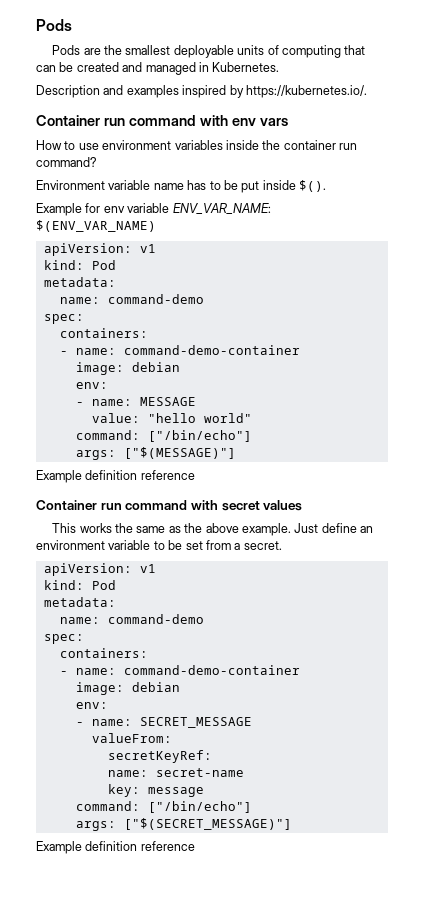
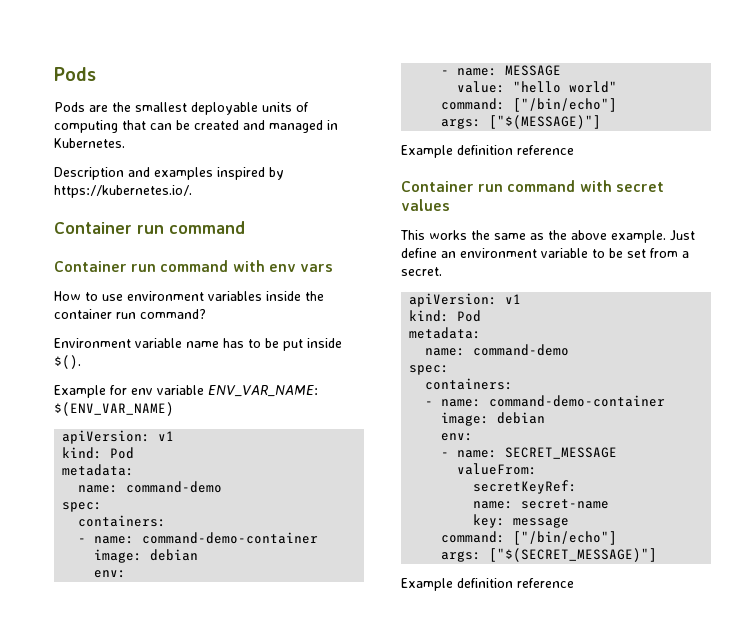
(196, 120) none -> [54,260,229,272] // Container run command

